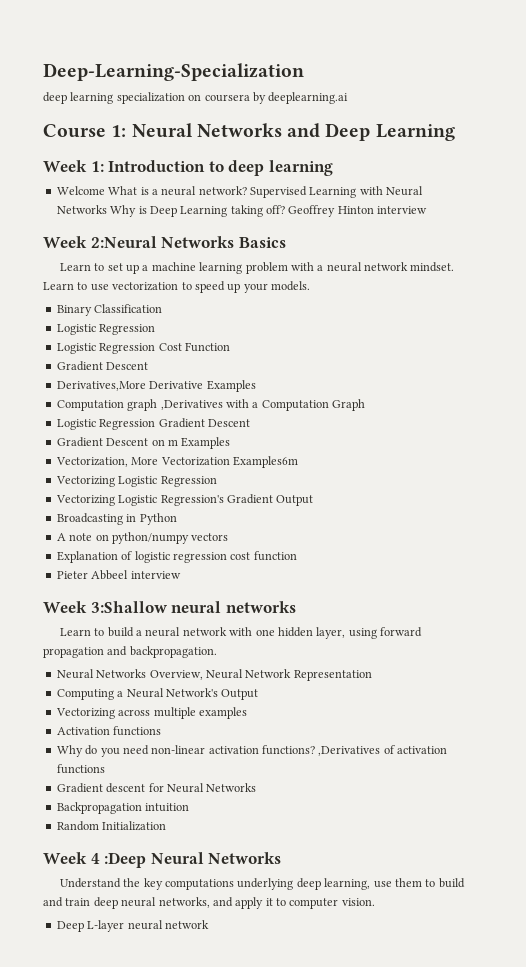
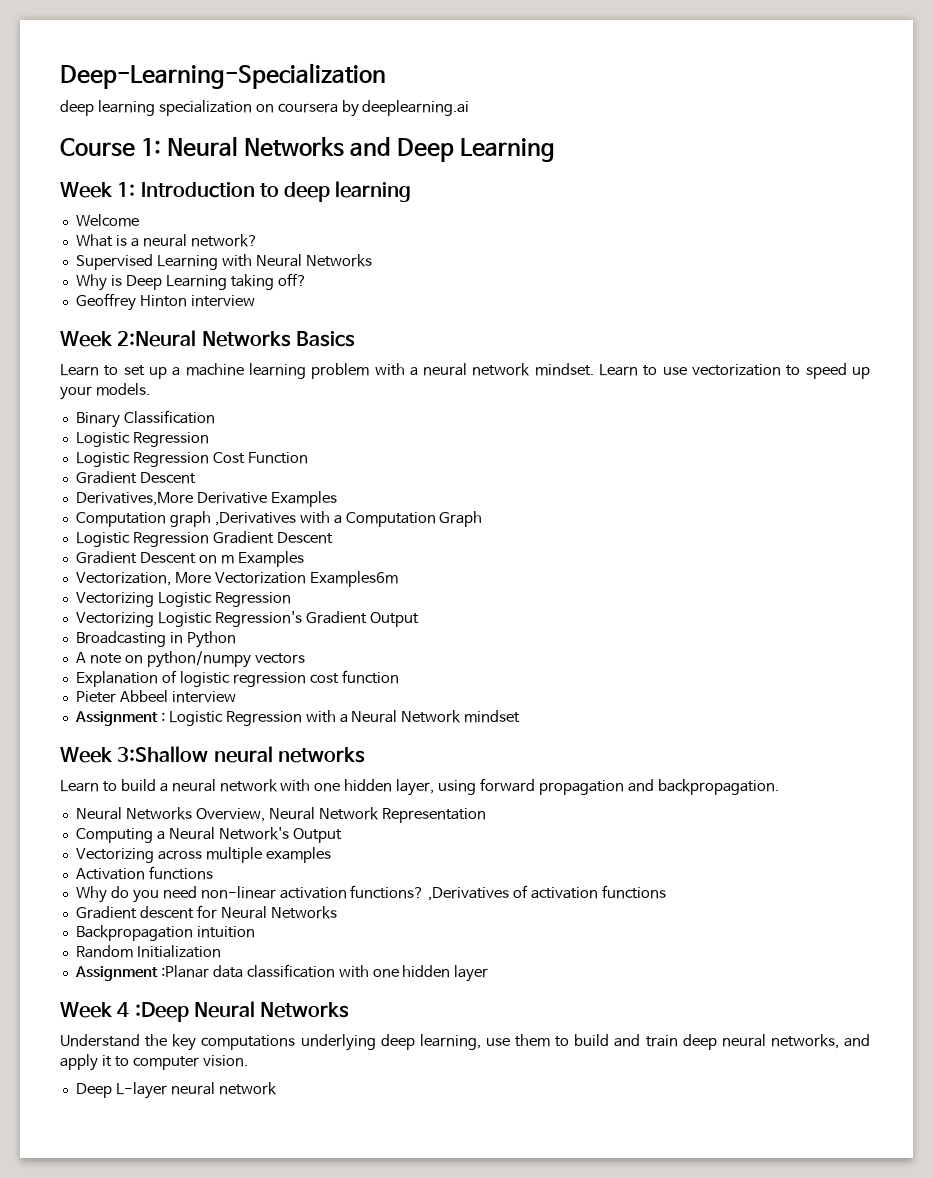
(105, 190) none -> (139, 220) //
(247, 190) none -> (258, 240) //
(107, 209) none -> (372, 260) //
(285, 209) none -> (307, 279) //
(181, 575) none -> [74,710,521,726] // Assignment : Logistic Regression with a Neural Network mindset
(167, 826) none -> [74,964,489,982] // Assignment :Planar data classification with one hidden layer

